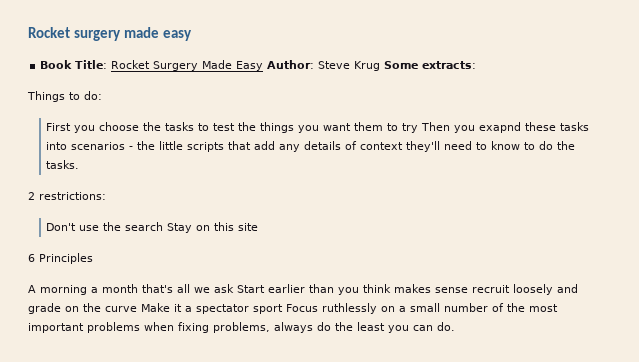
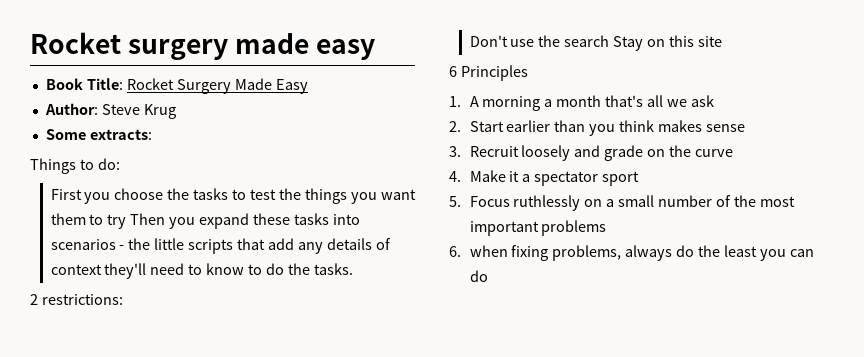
(264, 66) none -> (308, 86) //
(381, 66) none -> (176, 111) //
[479,122,522,133] exapnd -> [199,213,250,229] expand
(93, 258) none -> [449,96,461,107] 1.
(234, 288) none -> [449,121,461,132] // 2.
[472,285,510,293] recruit -> [449,146,519,157] // 3. Recruit
(137, 309) none -> [449,171,461,182] // 4.
(283, 309) none -> [449,196,461,207] // 5.
(140, 327) none -> [449,246,461,257] // 6.
[437,322,455,331] do. -> [469,270,488,282] do

